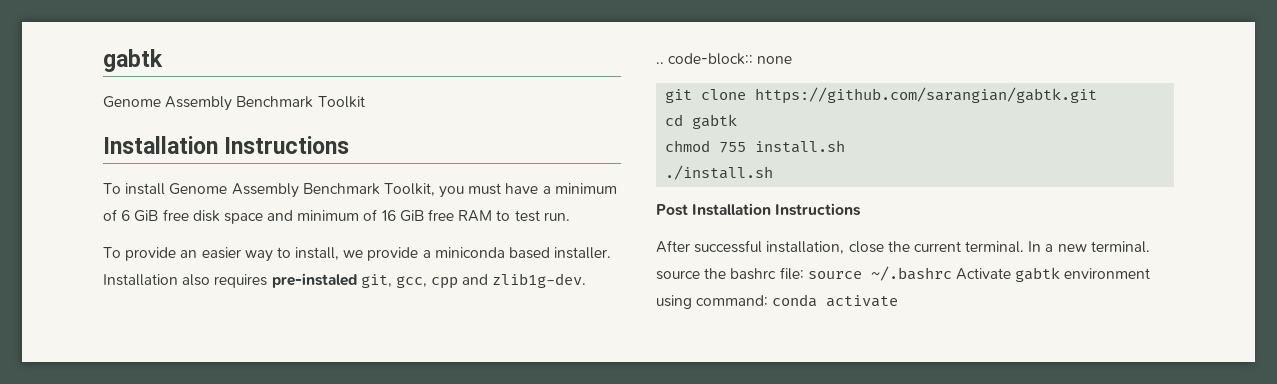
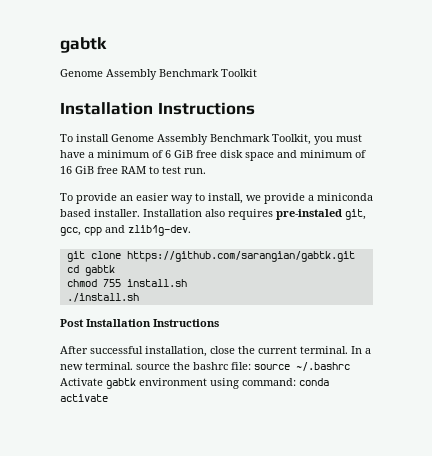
[656,53,793,65] // .. code-block:: none -> (191, 230) none

